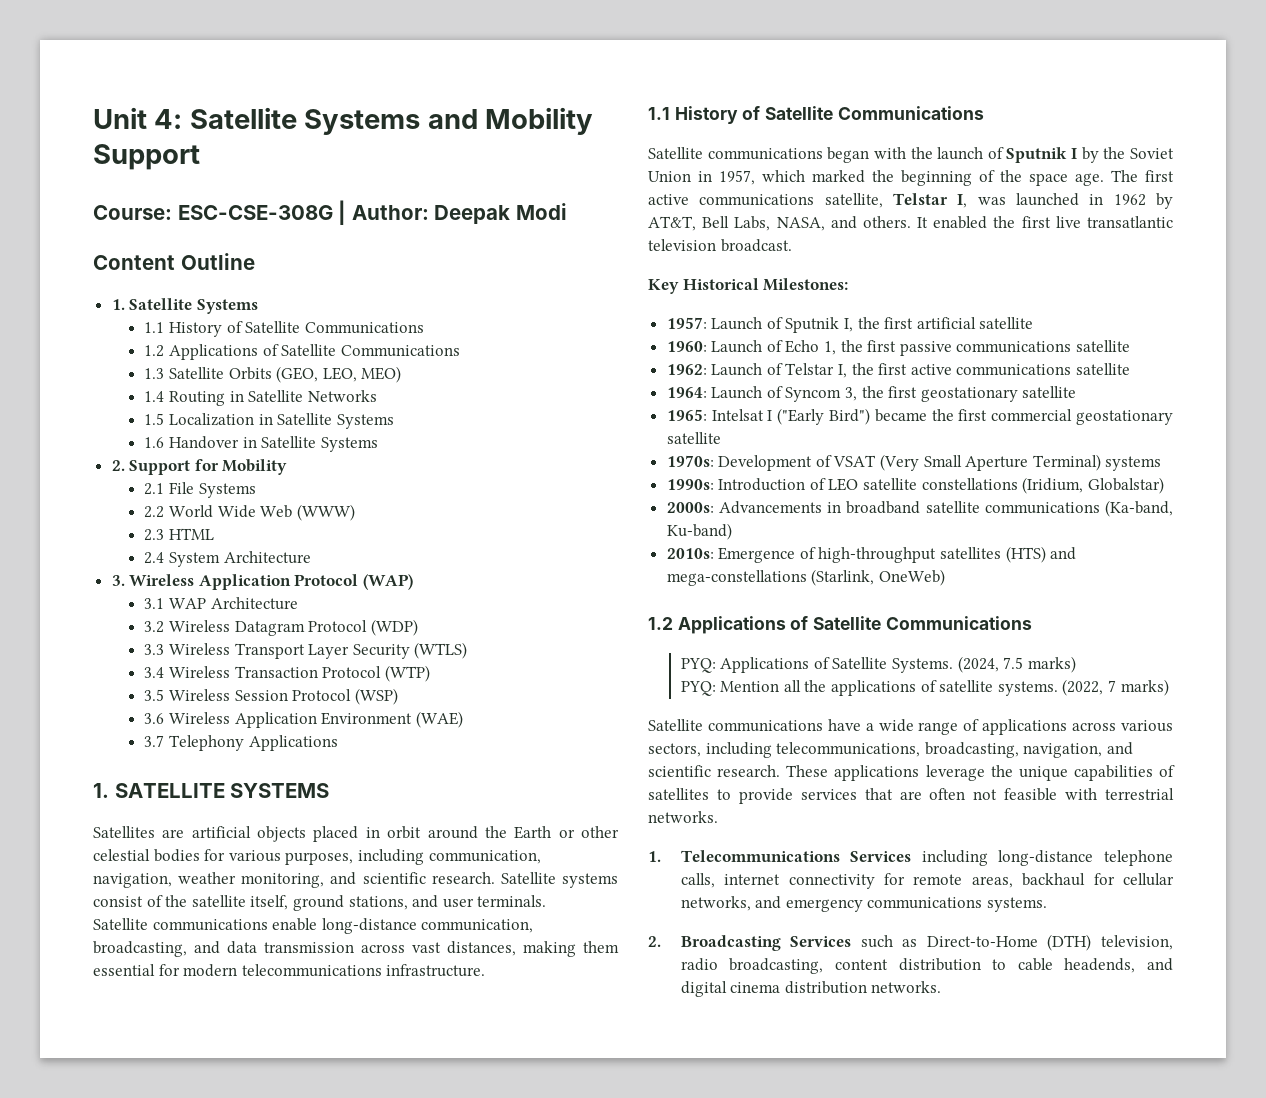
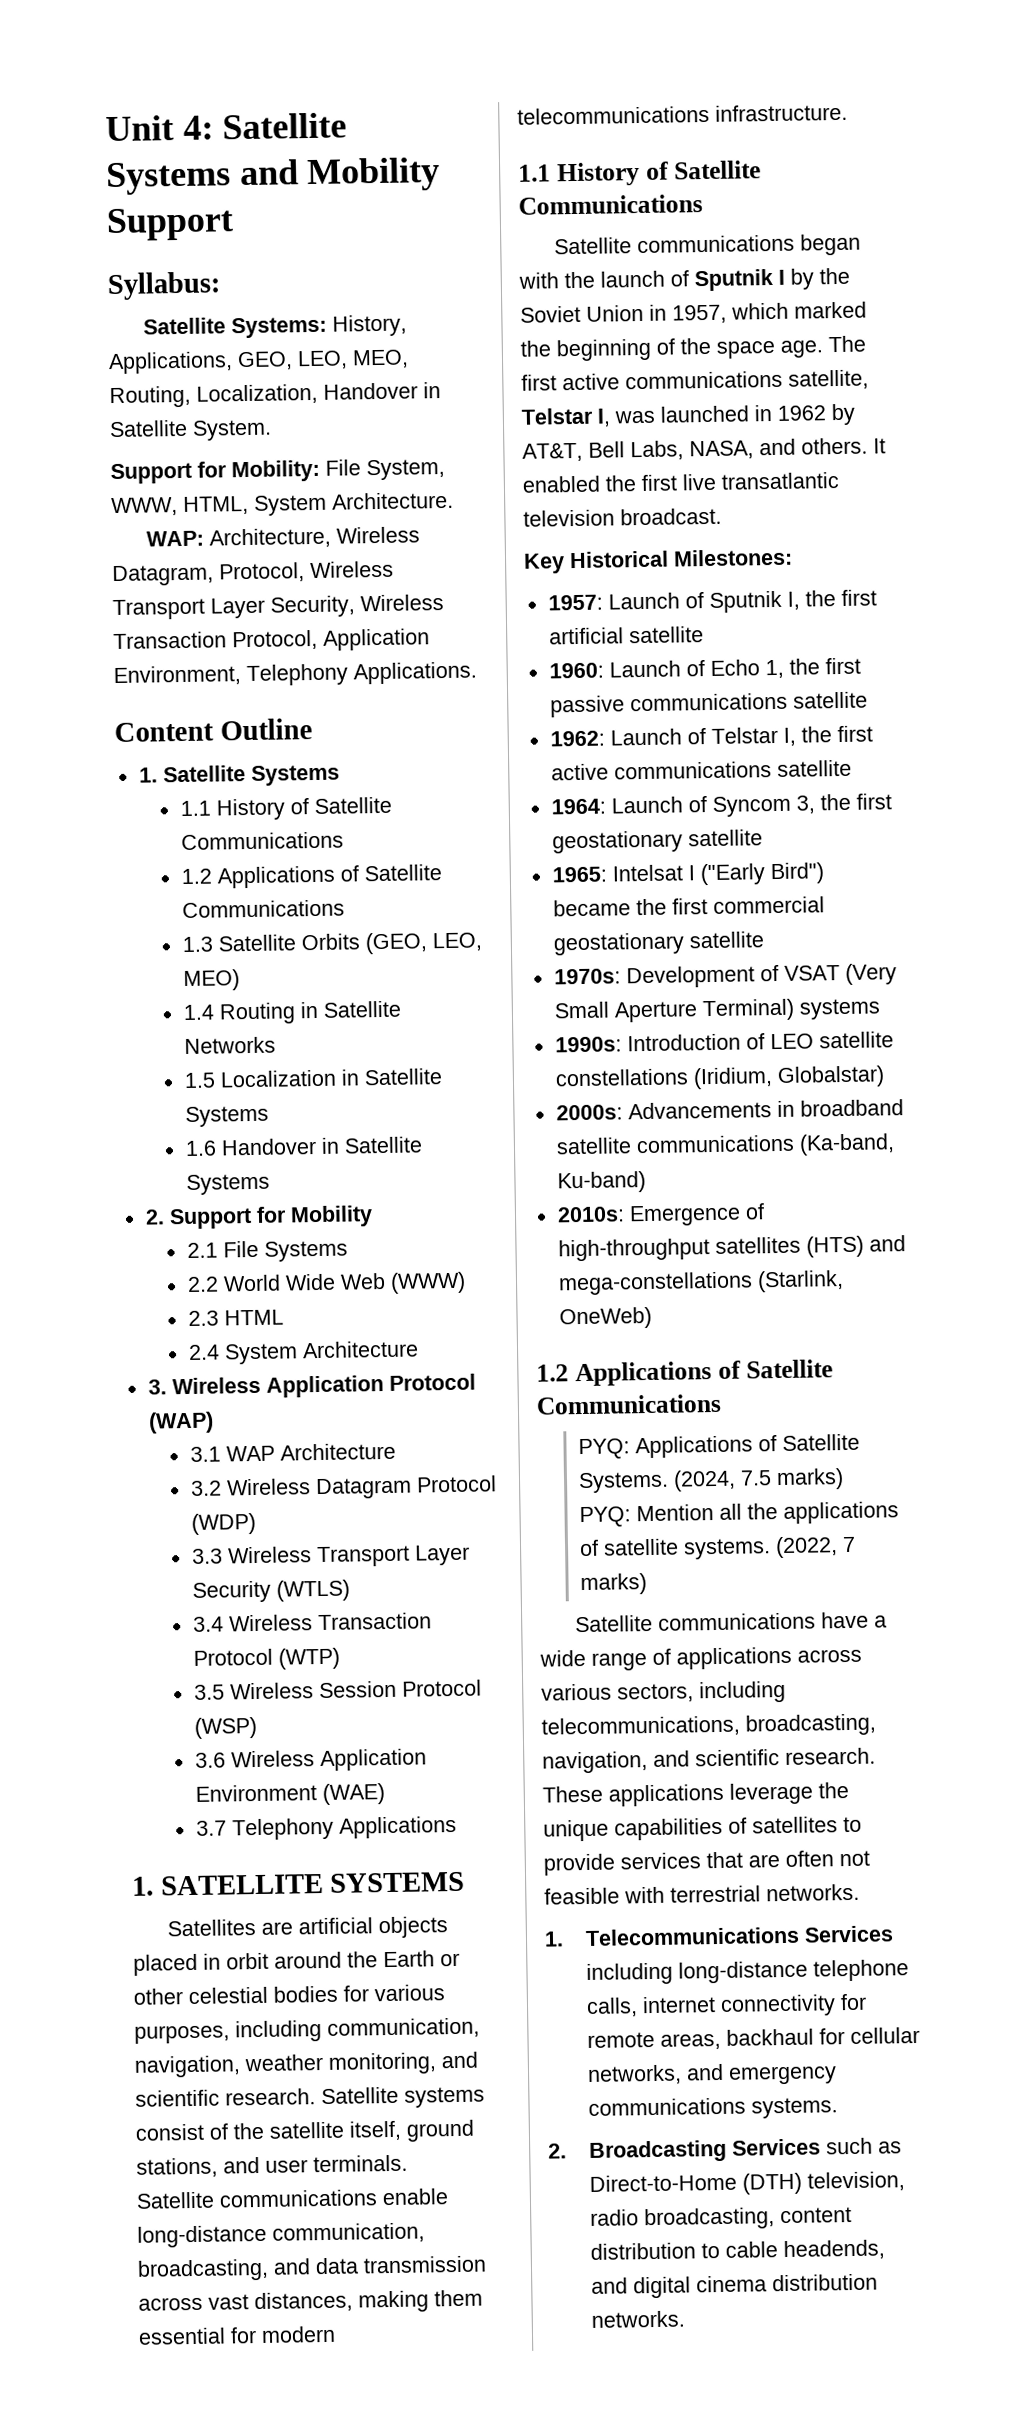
[93,200,567,225] Course: ESC-CSE-308G | Author: Deepak Modi -> [107,271,221,301] [143,314,408,339] [108,349,409,375] [109,382,441,409] [109,419,272,441] [110,458,445,485] [111,491,454,517] [146,526,421,549] [112,560,394,587] [112,594,444,621] [113,628,430,651] [113,661,477,687] Syllabus: // Satellite Systems: History, Applications, GEO, LEO, MEO, Routing, Localization, Handover in Satellite System. // Support for Mobility: File System, WWW, HTML, System Architecture. // WAP: Architecture, Wireless Datagram, Protocol, Wireless Transport Layer Security, Wireless Transaction Protocol, Application Environment, Telephony Applications.

